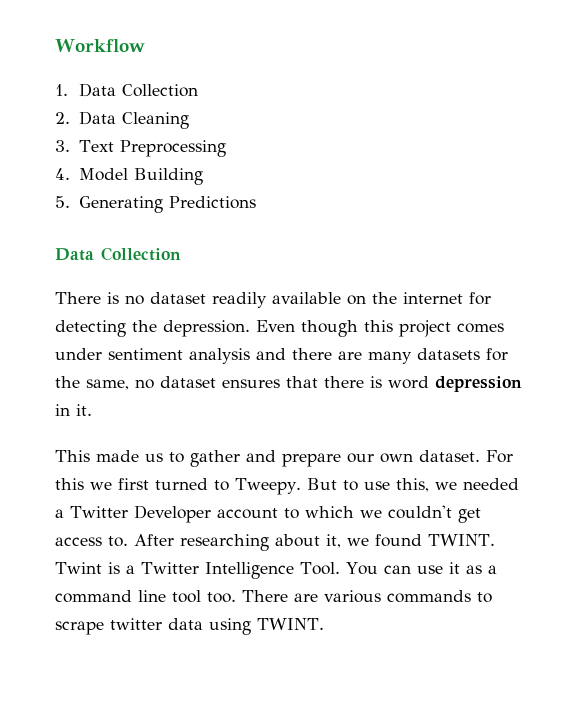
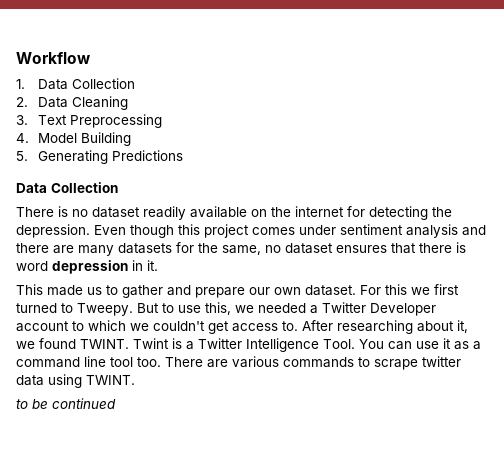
(324, 624) none -> [16,398,116,409] // to be continued

